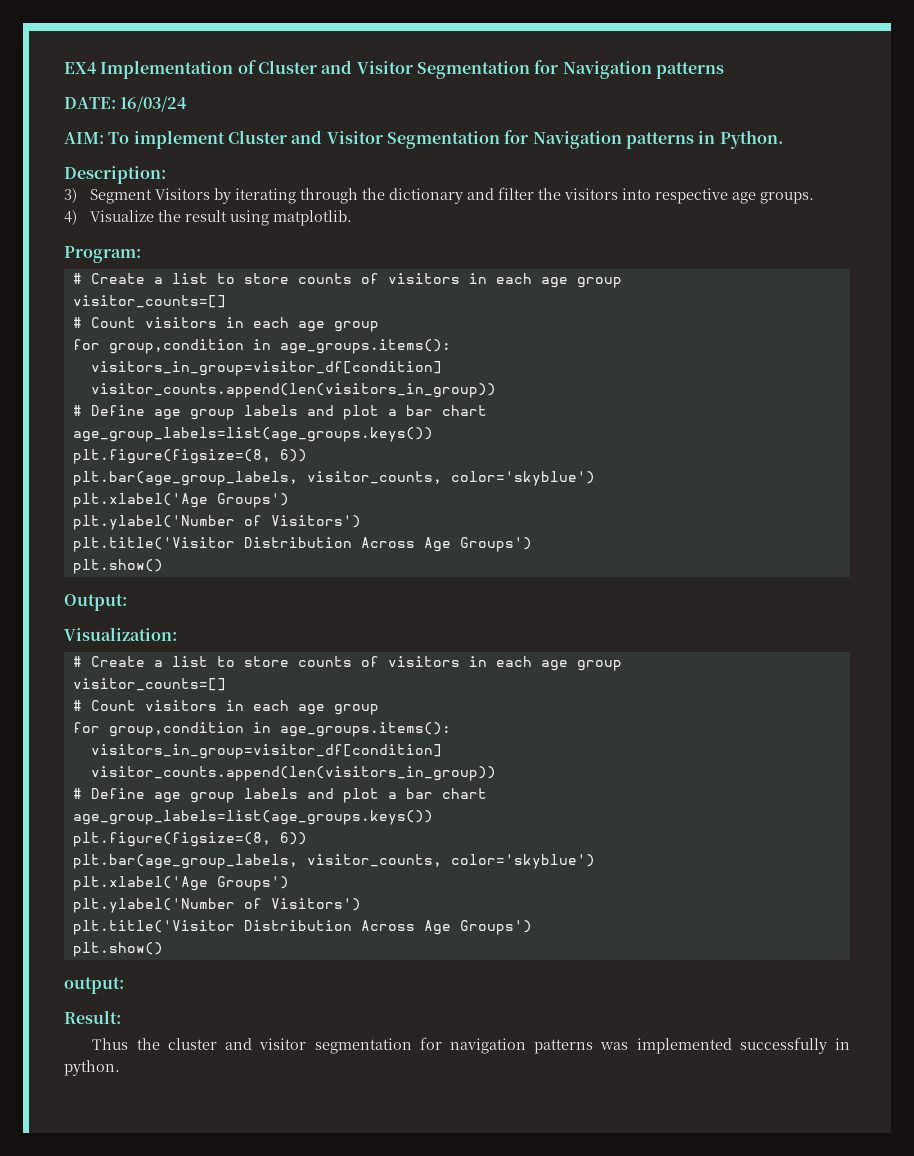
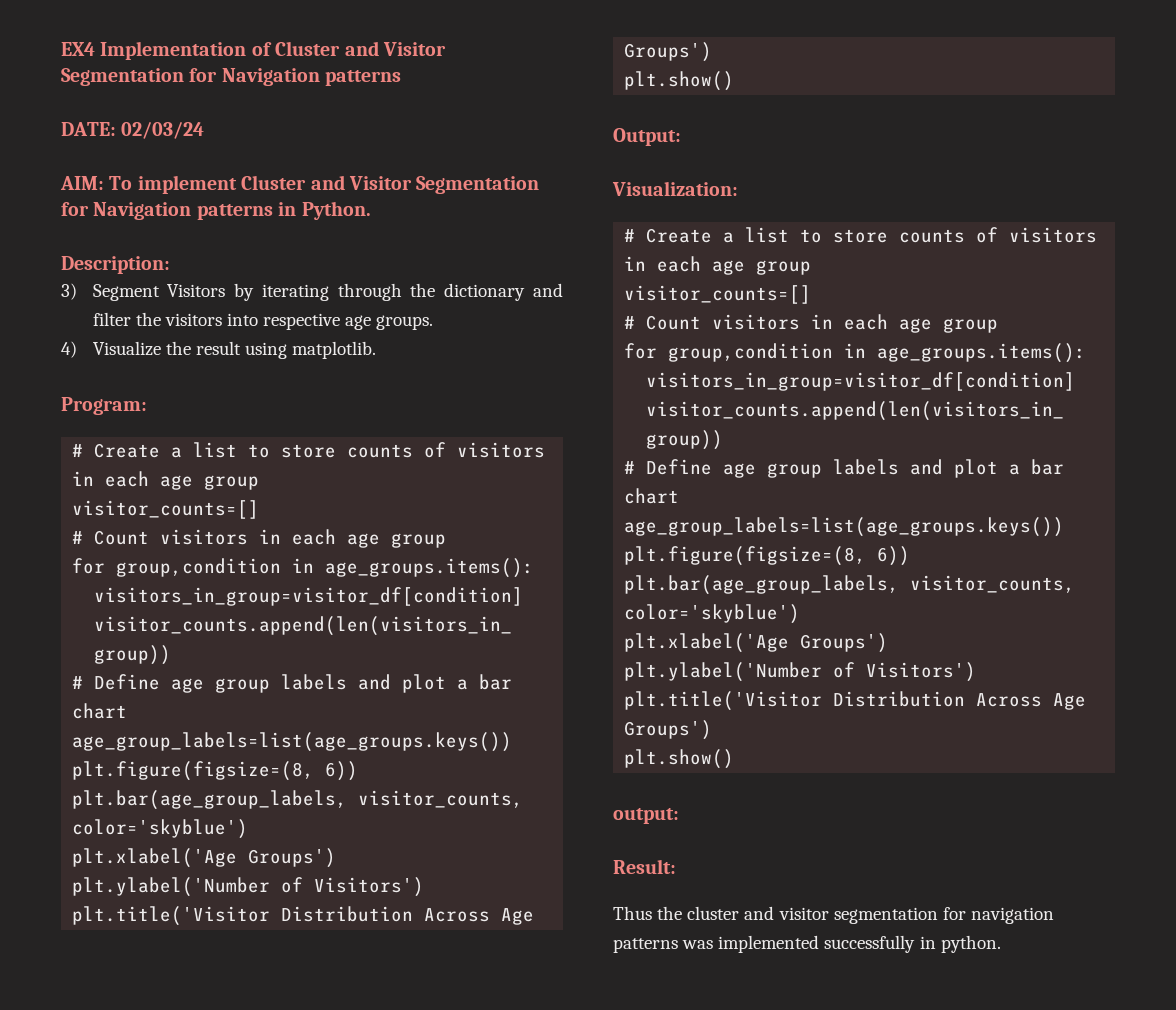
[120,96,188,112] 16/03/24 -> [121,122,205,139] 02/03/24

